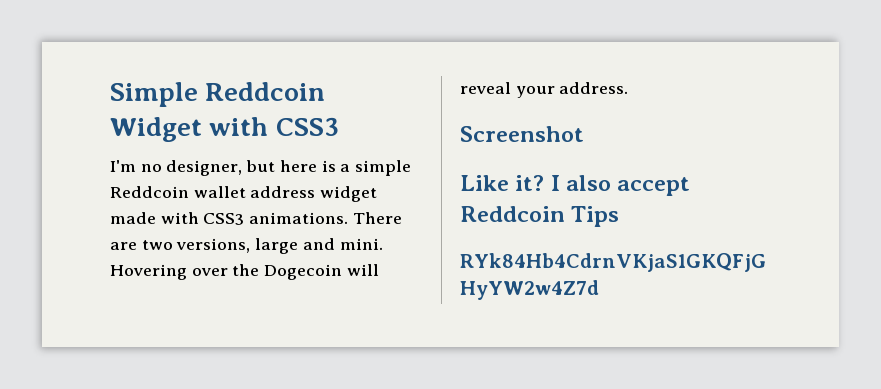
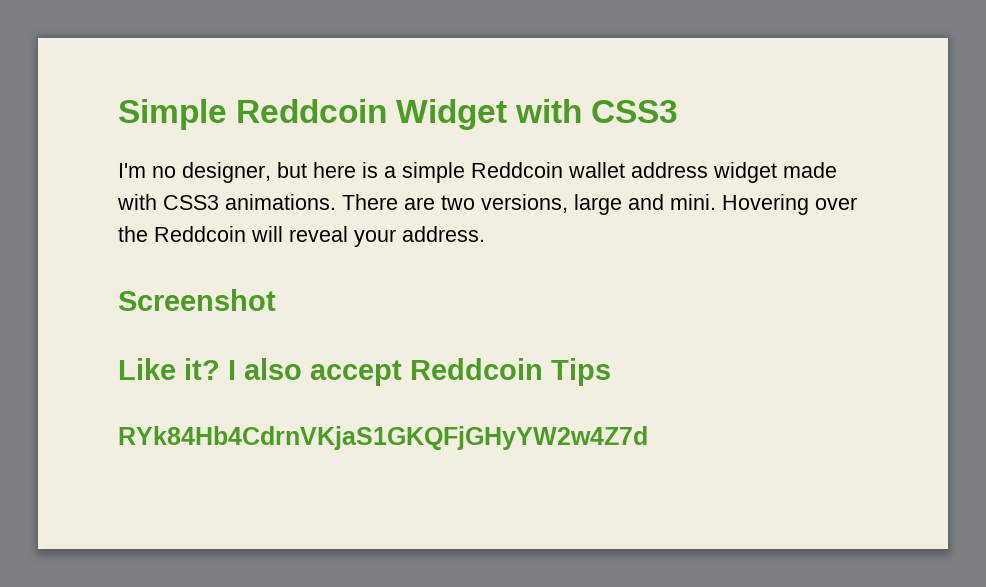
[264,264,343,280] Dogecoin -> [154,226,246,242] Reddcoin

